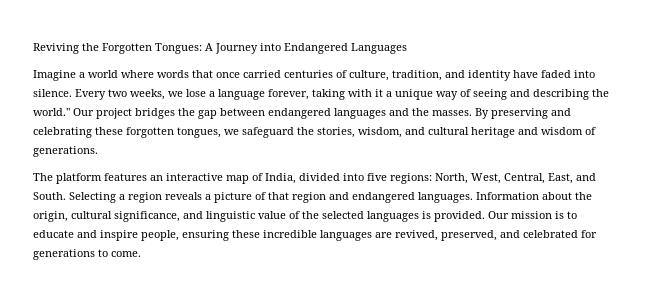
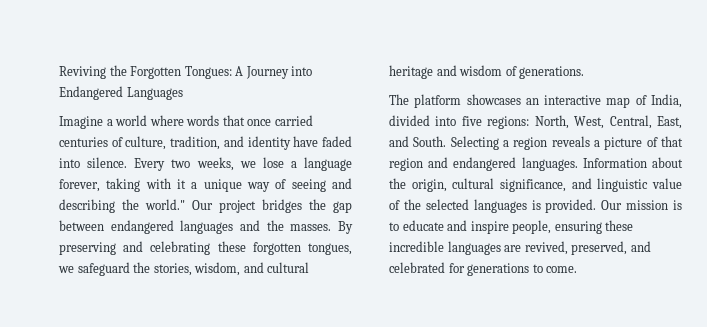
[104,173,147,181] features -> [466,94,521,105] showcases

